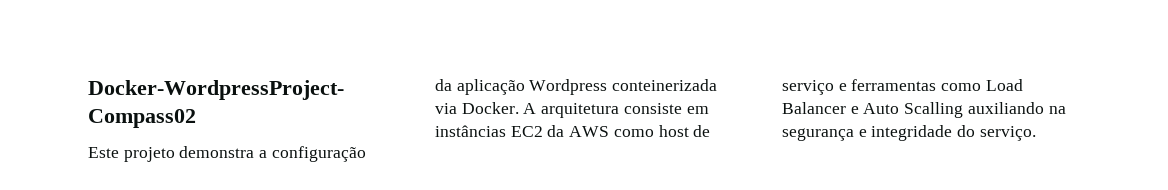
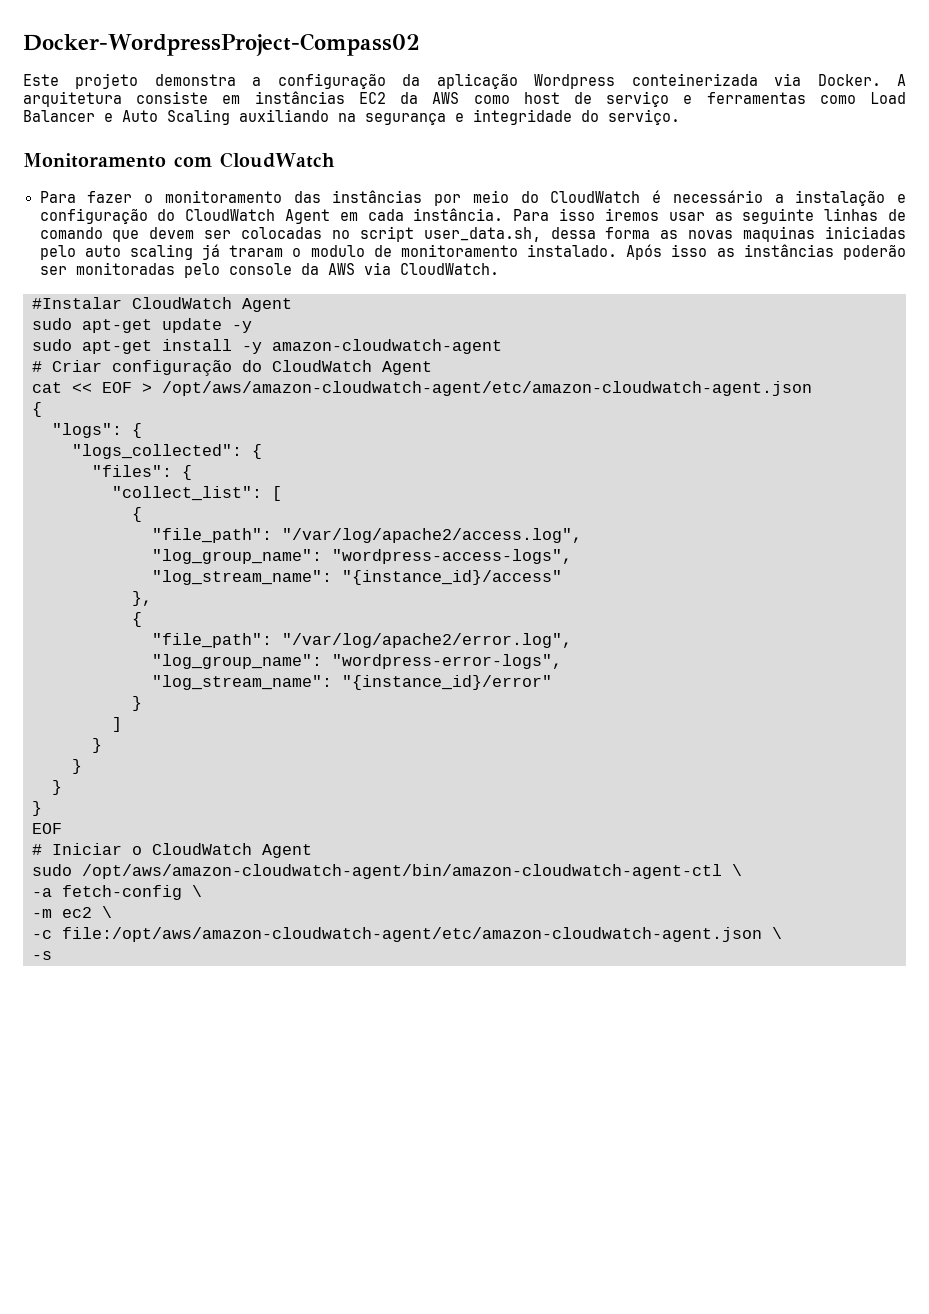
[904,102,964,118] Scalling -> [167,109,230,125] Scaling
(1036, 133) none -> [23,152,335,168] [39,190,906,206] [39,208,906,224] [39,226,906,242] [39,244,907,260] [39,262,499,278] [32,297,292,312] [32,318,252,333] [32,339,502,354] [32,360,432,376] [32,381,812,396] [32,402,42,417] [52,423,142,438] [72,444,262,459] [92,465,192,480] [112,486,282,501] [132,507,142,522] [152,528,582,543] [152,549,572,564] [152,570,562,585] [132,591,152,606] [132,612,142,627] [152,633,572,648] [152,654,562,669] [152,675,552,690] [132,696,142,711] [112,717,122,732] [92,738,102,753] [72,759,82,774] [52,780,62,795] [32,801,42,816] [32,823,62,834] [32,843,312,858] [32,864,742,879] [32,885,202,900] [32,906,112,918] [32,927,782,942] [32,951,52,960] // Monitoramento com CloudWatch // Para fazer o monitoramento das instâncias por meio do CloudWatch é necessário a instalação e configuração do CloudWatch Agent em cada instância. Para isso iremos usar as seguinte linhas de comando que devem ser colocadas no script user_data.sh, dessa forma as novas maquinas iniciadas pelo auto scaling já traram o modulo de monitoramento instalado. Após isso as instâncias poderão ser monitoradas pelo console da AWS via CloudWatch. // #Instalar CloudWatch Agent // sudo apt-get update -y // sudo apt-get install -y amazon-cloudwatch-agent // # Criar configuração do CloudWatch Agent // cat << EOF > /opt/aws/amazon-cloudwatch-agent/etc/amazon-cloudwatch-agent.json // { // "logs": { // "logs_collected": { // "files": { // "collect_list": [ // { // "file_path": "/var/log/apache2/access.log", // "log_group_name": "wordpress-access-logs", // "log_stream_name": "{instance_id}/access" // }, // { // "file_path": "/var/log/apache2/error.log", // "log_group_name": "wordpress-error-logs", // "log_stream_name": "{instance_id}/error" // } // ] // } // } // } // } // EOF // # Iniciar o CloudWatch Agent // sudo /opt/aws/amazon-cloudwatch-agent/bin/amazon-cloudwatch-agent-ctl \ // -a fetch-config \ // -m ec2 \ // -c file:/opt/aws/amazon-cloudwatch-agent/etc/amazon-cloudwatch-agent.json \ // -s

